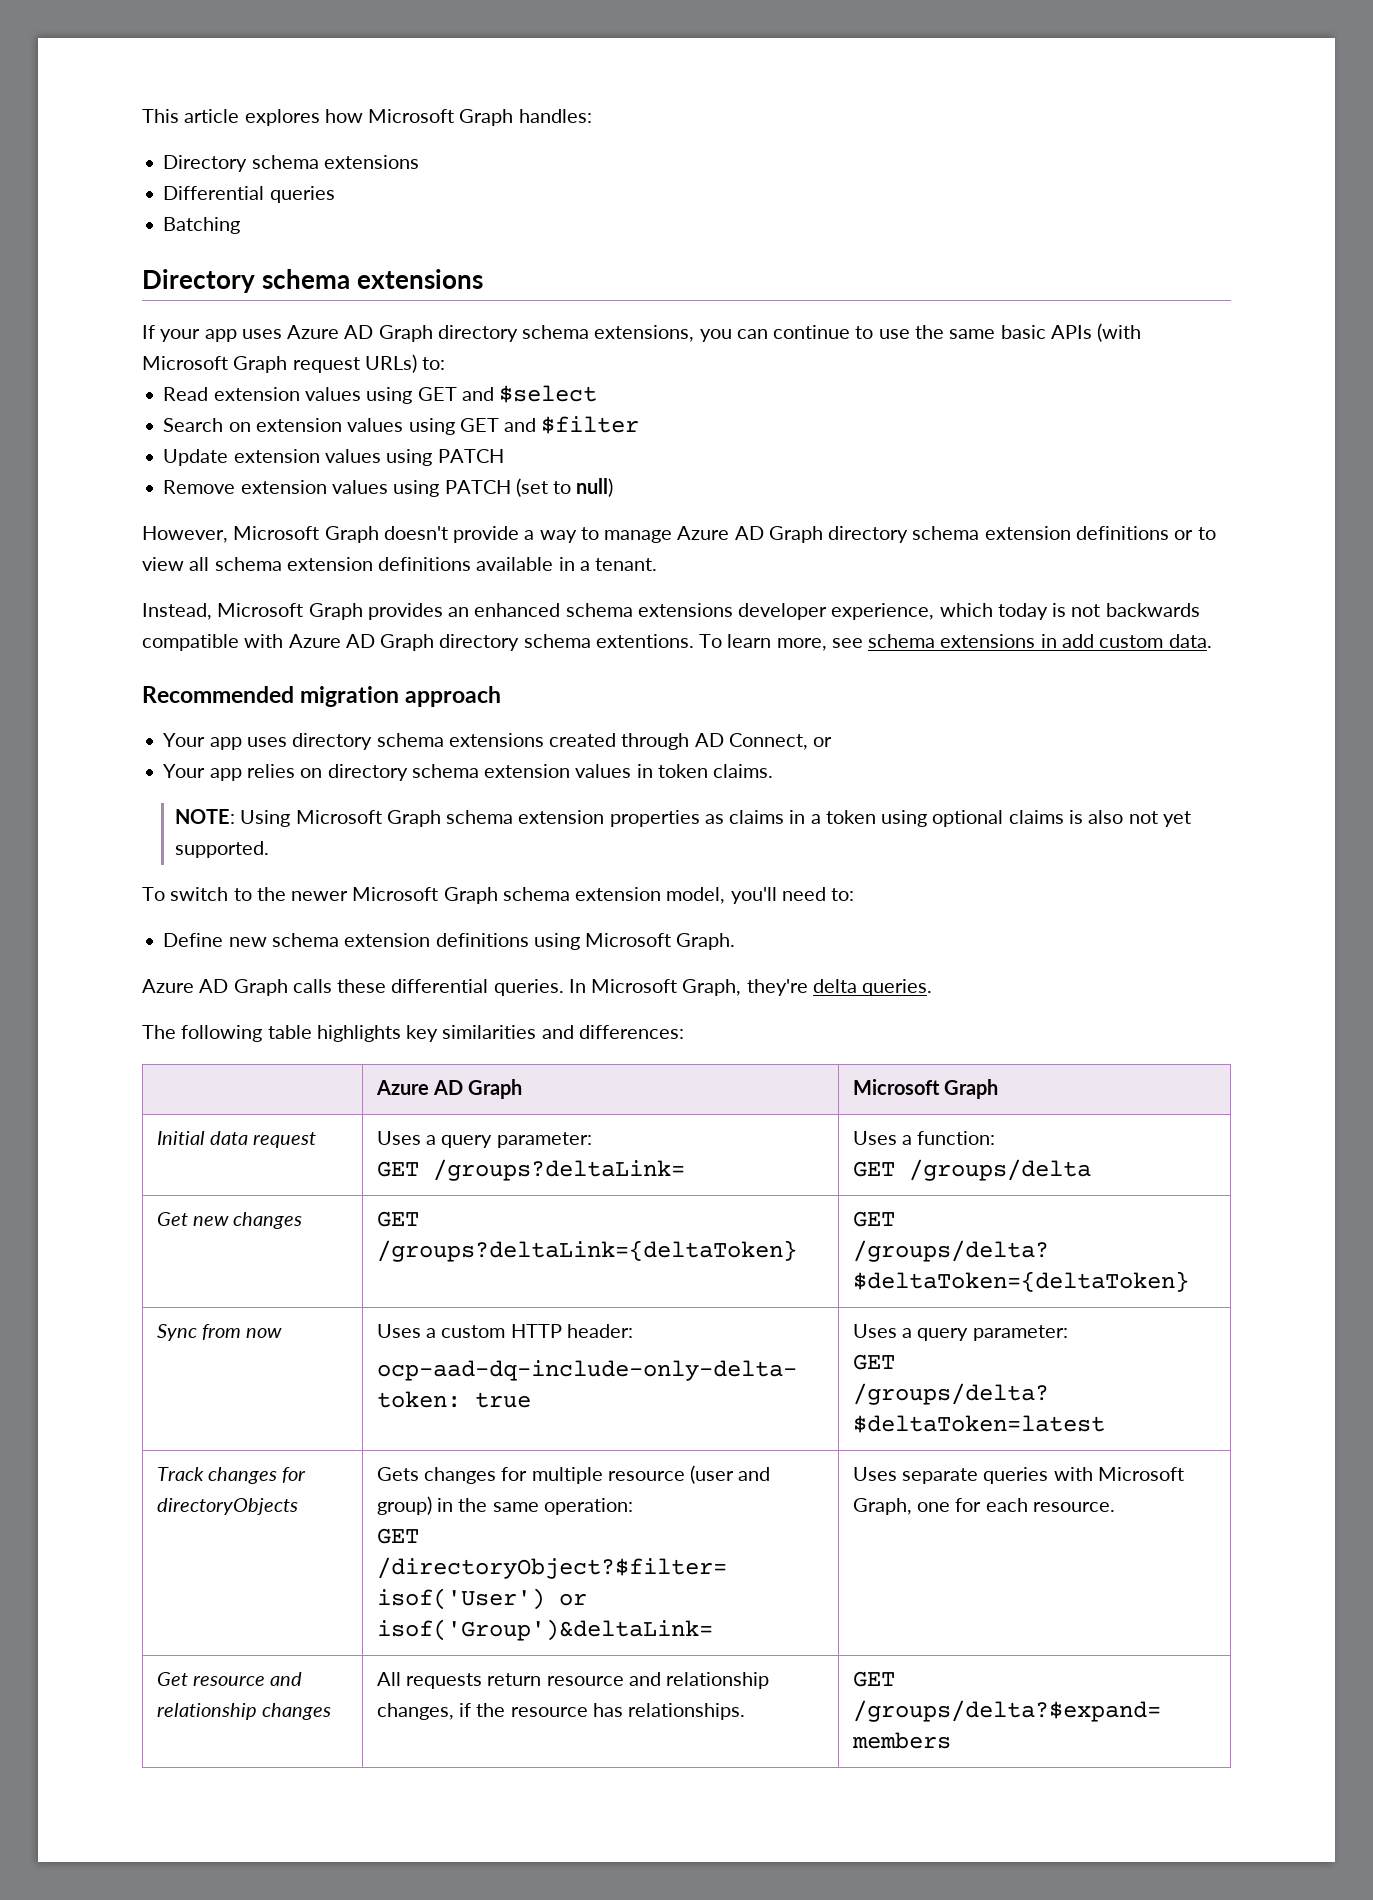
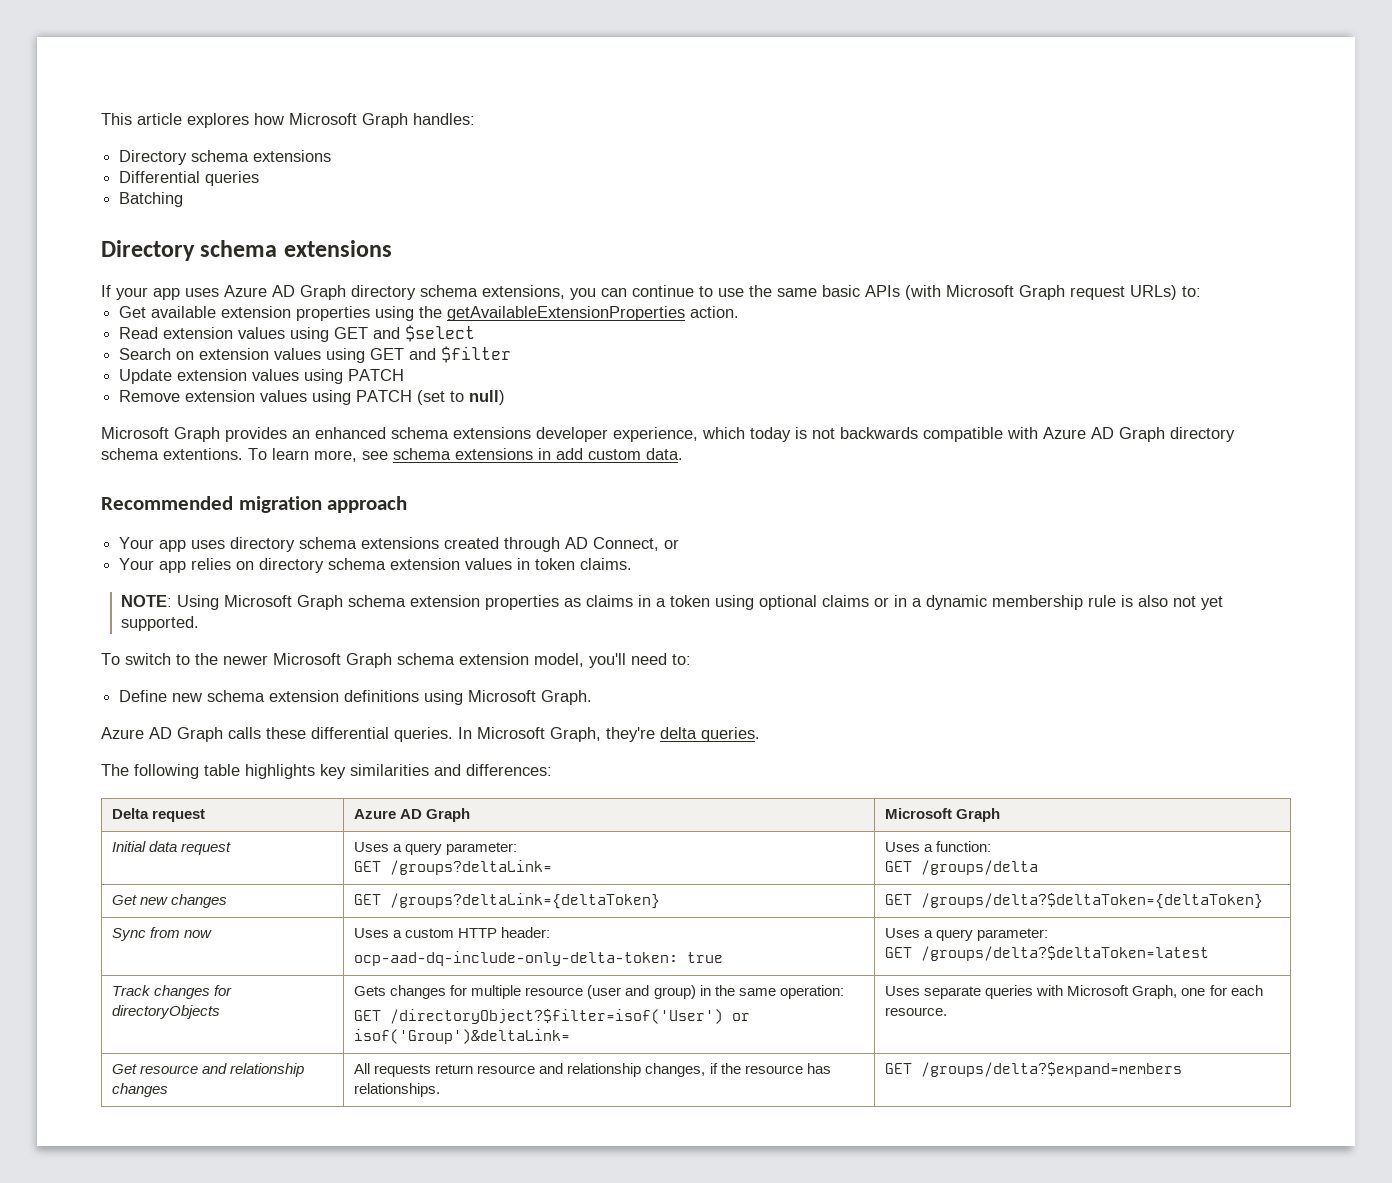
(446, 363) none -> [119,306,740,321] // Get available extension properties using the getAvailableExtensionProperties action.
[142,526,1216,543] [142,557,658,571] [142,603,212,620] However, Microsoft Graph doesn't provide a way to manage Azure AD Graph directory schema extension definitions or to view all schema extension definitions available in a tenant. // Instead, -> (506, 397) none
(1064, 817) none -> [874,595,1117,610] or in a dynamic membership rule
(684, 1032) none -> [112,808,206,822] Delta request

